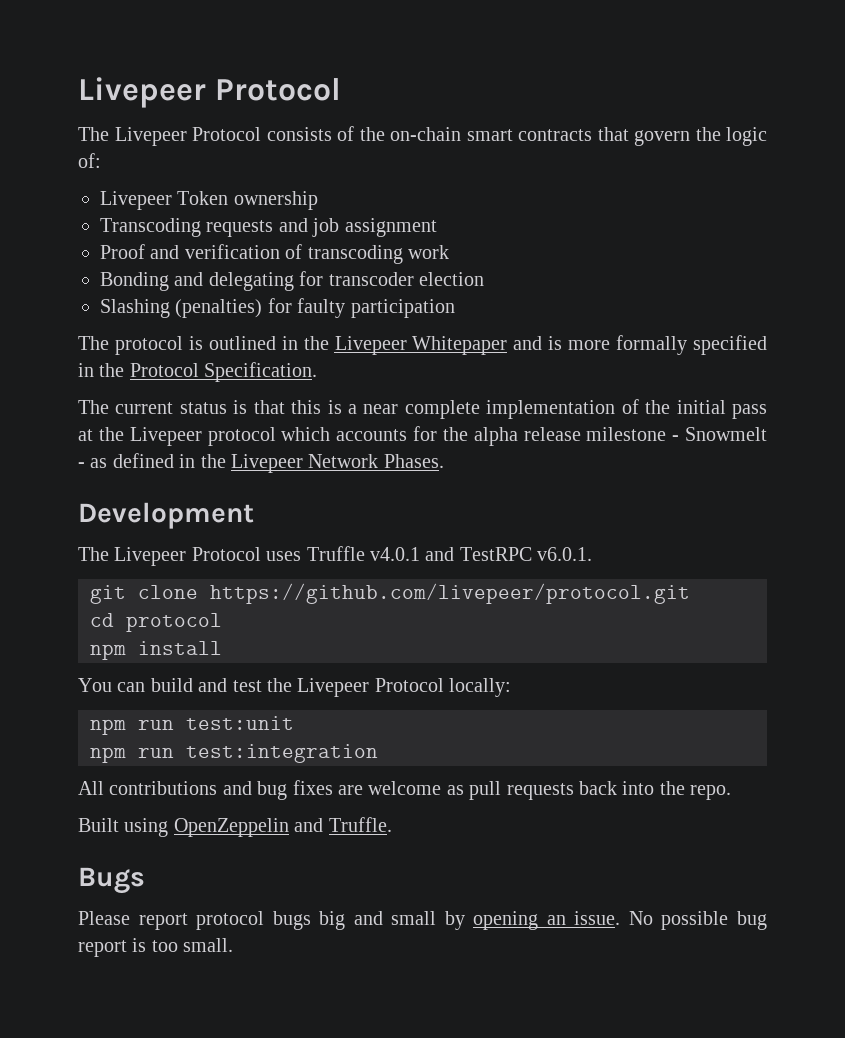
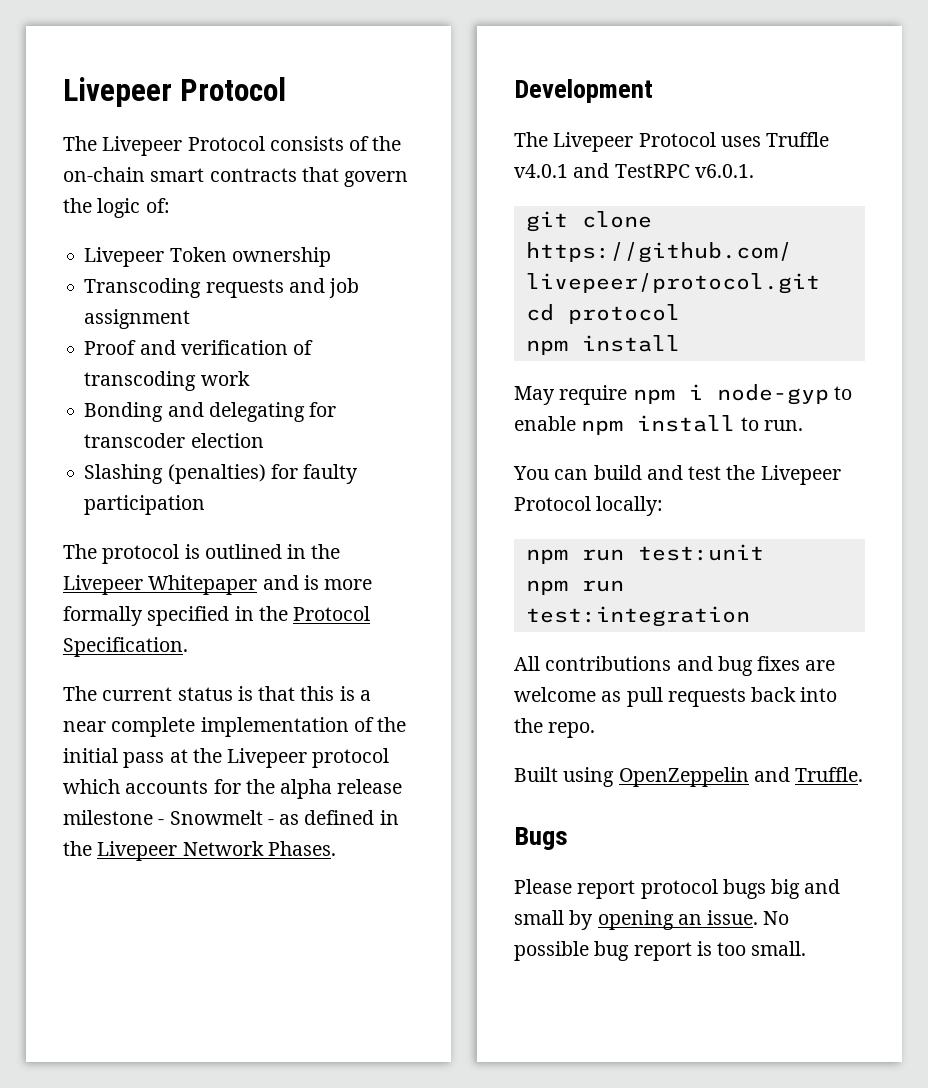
(222, 648) none -> [514,384,852,405] [514,415,803,435] // May require npm i node-gyp to enable npm install to run.

